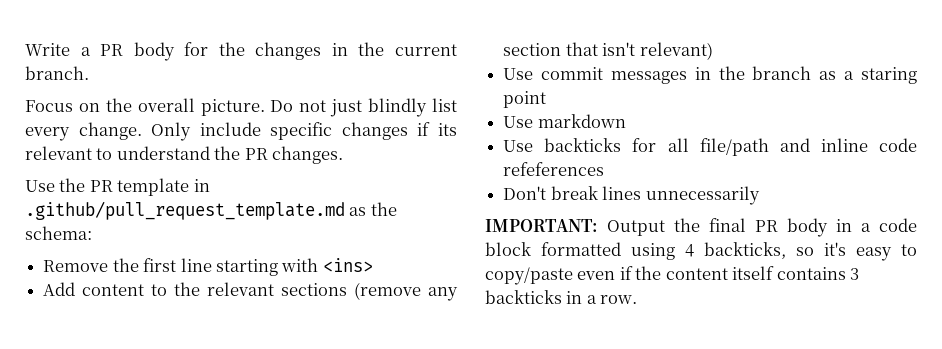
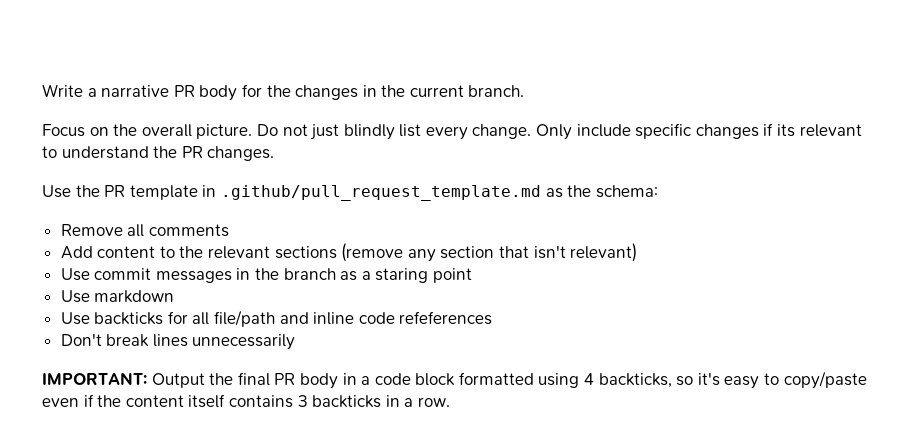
(91, 51) none -> [101,85,170,97] narrative
[112,258,373,276] the first line starting with <ins> -> [127,224,229,237] all comments

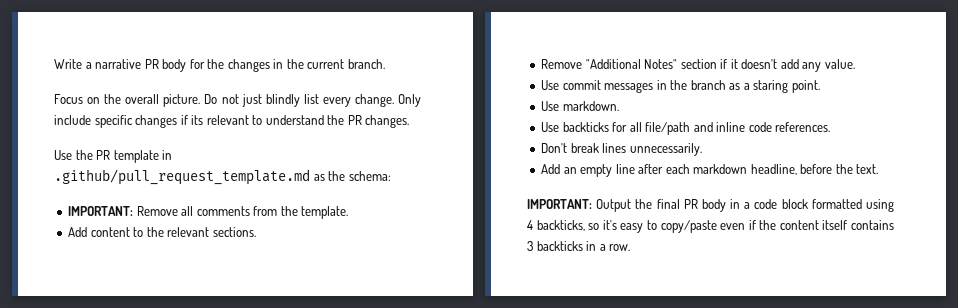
(658, 191) none -> [68,206,134,216] IMPORTANT:
(229, 230) none -> [253,206,349,219] from the template.
[274,243,638,262] sections (remove any section that isn't relevant) -> [212,227,256,237] [541,59,855,72] sections. // Remove "Additional Notes" section if it doesn't add any value.
[433,268,473,283] [60,290,175,303] point // Use markdown -> [791,80,820,93] [541,101,619,111] point. // Use markdown.
[399,311,493,325] refeferences -> [775,122,831,132] references.
[192,334,296,350] unnecessarily -> [629,143,702,156] [541,164,879,177] unnecessarily. // Add an empty line after each markdown headline, before the text.

